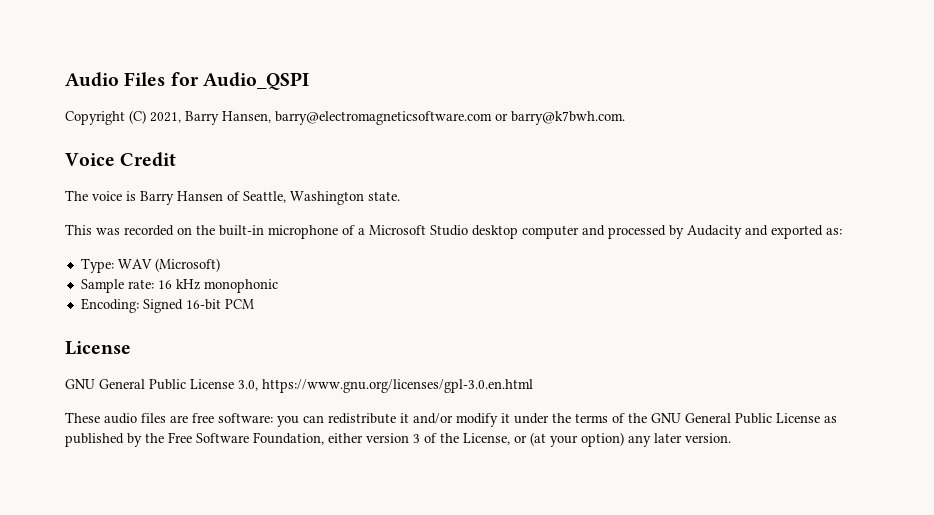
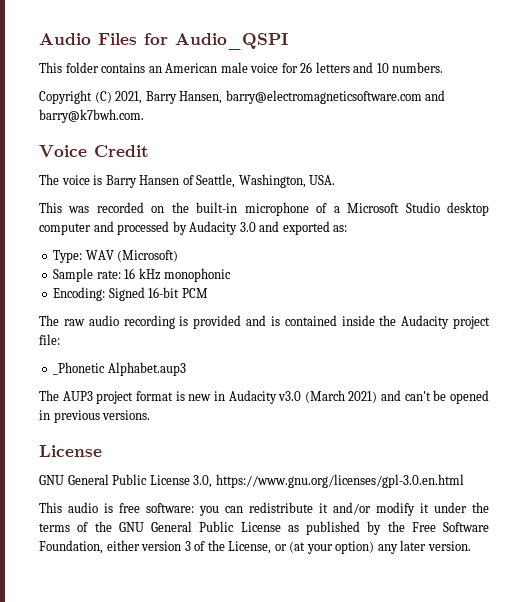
(309, 81) none -> [39,62,444,73] // This folder contains an American male voice for 26 letters and 10 numbers.
[495,113,508,121] or -> [425,90,446,101] and
[290,191,400,205] Washington state. -> [238,174,336,188] Washington, USA.
(742, 232) none -> [239,222,256,232] 3.0
(254, 304) none -> [39,315,490,329] [39,334,60,345] [53,362,186,376] [39,390,490,404] [39,410,151,423] // The raw audio recording is provided and is contained inside the Audacity project file: // _Phonetic Alphabet.aup3 // The AUP3 project format is new in Audacity v3.0 (March 2021) and can't be opened in previous versions.
[65,412,188,424] These audio files are -> [39,502,113,513] This audio is

